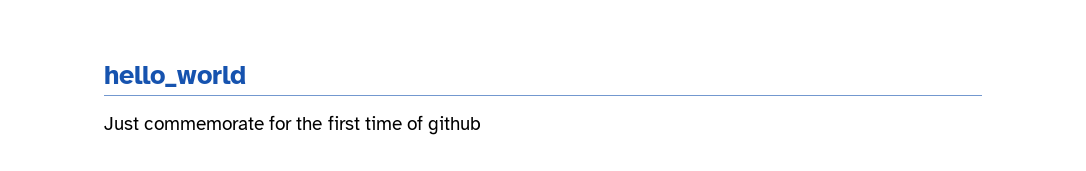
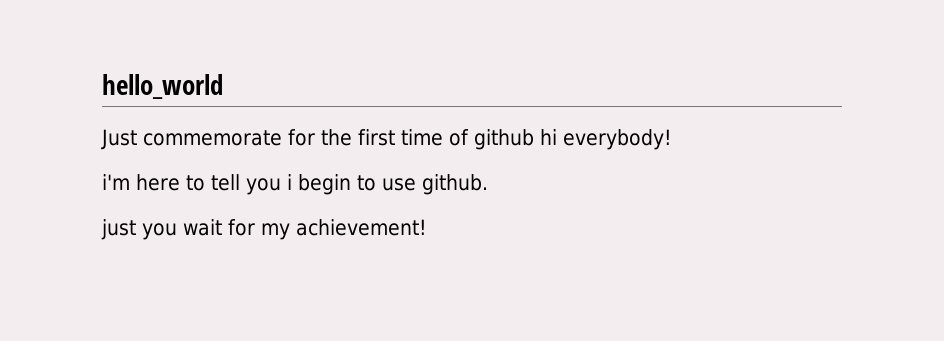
(481, 125) none -> [540,129,672,150] [102,174,488,195] [101,219,427,240] hi everybody! // i'm here to tell you i begin to use github. // just you wait for my achievement!

